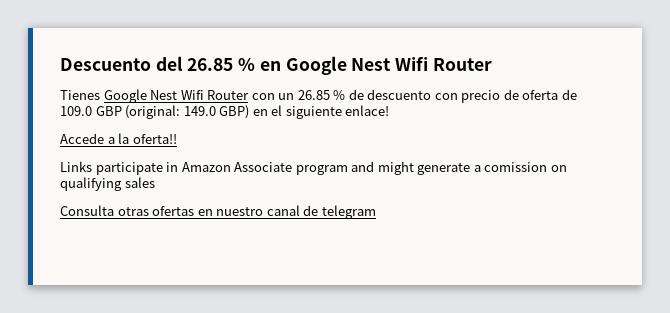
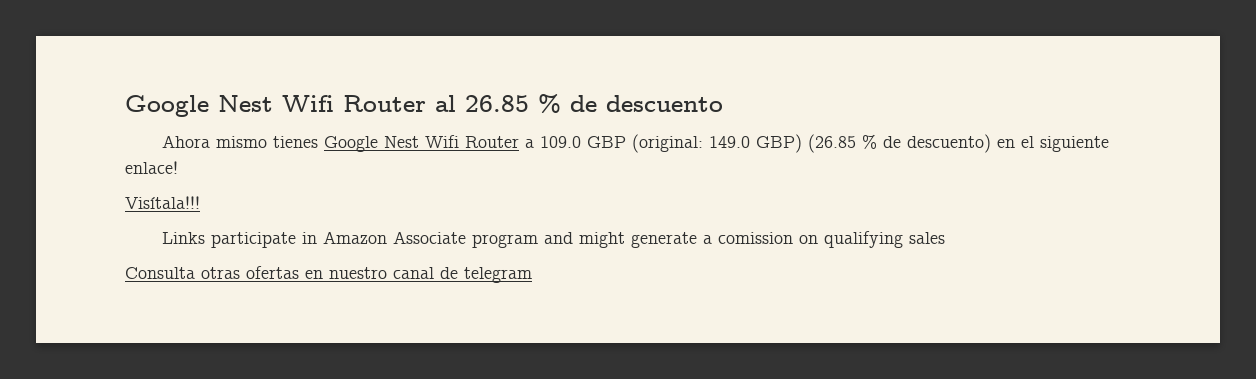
[60,56,492,75] [60,89,577,103] Descuento del 26.85 % en Google Nest Wifi Router // Tienes Google Nest Wifi Router con un 26.85 % de descuento con precio de oferta de -> [125,94,723,117] [161,135,534,152] Google Nest Wifi Router al 26.85 % de descuento // Ahora mismo tienes Google Nest Wifi Router a
(250, 112) none -> [807,134,991,153] (26.85 % de descuento)
[60,133,177,144] Accede a la oferta!! -> [125,196,200,209] Visítala!!!

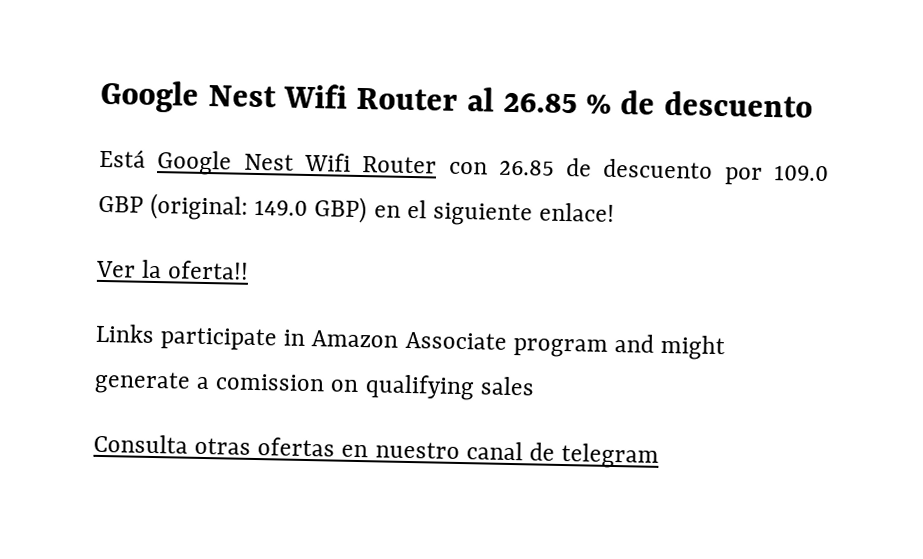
[161,135,534,152] Ahora mismo tienes Google Nest Wifi Router a -> [99,148,763,185] Está Google Nest Wifi Router con 26.85 de descuento por
[807,134,991,153] (26.85 % de descuento) -> (368, 210) none
[125,196,200,209] Visítala!!! -> [95,259,250,280] Ver la oferta!!

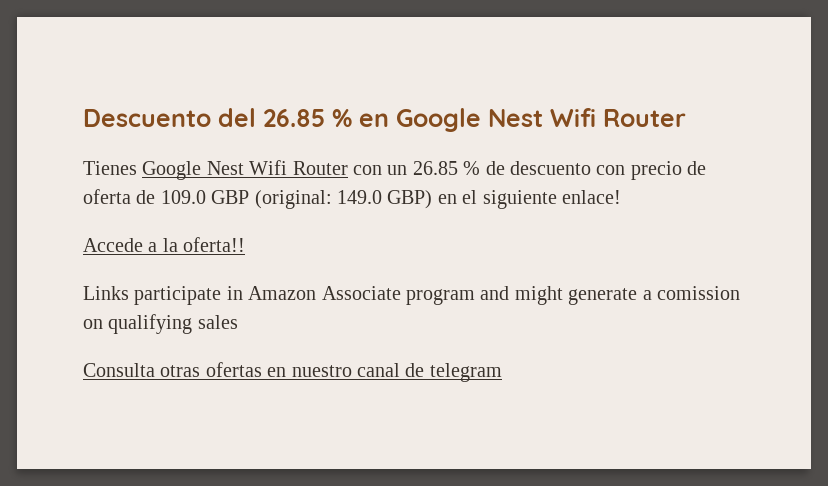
[100,79,813,118] [99,148,146,168] Google Nest Wifi Router al 26.85 % de descuento // Está -> [83,108,686,132] [83,161,137,175] Descuento del 26.85 % en Google Nest Wifi Router // Tienes
[498,158,763,185] 26.85 de descuento por -> [387,161,707,180] [83,189,156,204] un 26.85 % de descuento con precio de oferta de
[95,260,136,278] Ver -> [83,238,158,252] Accede a

